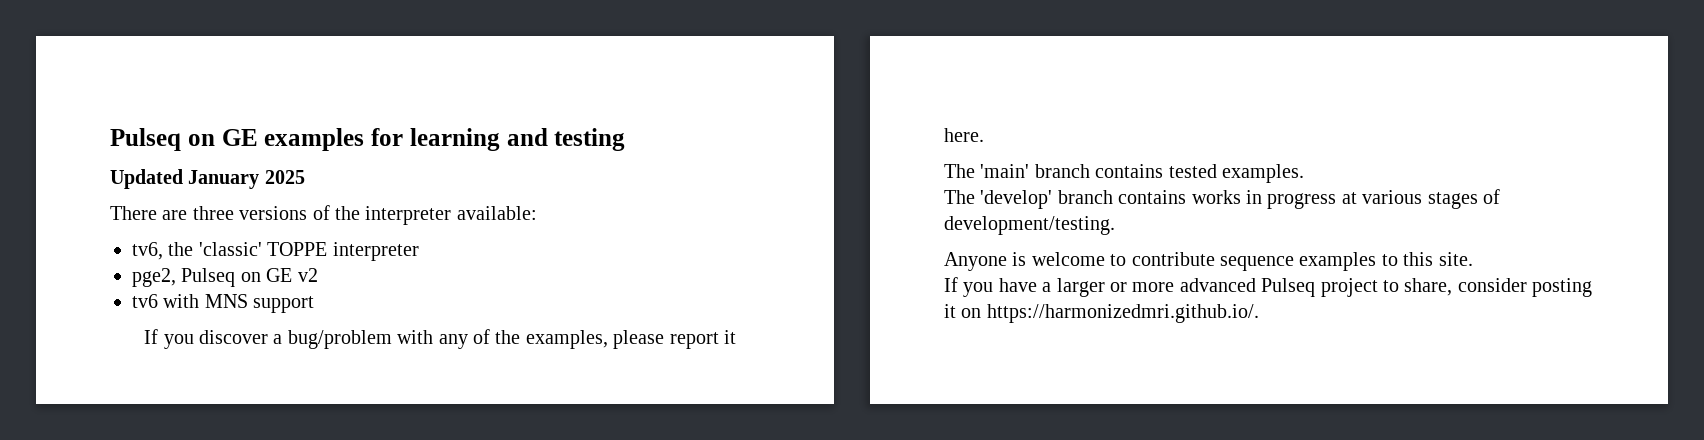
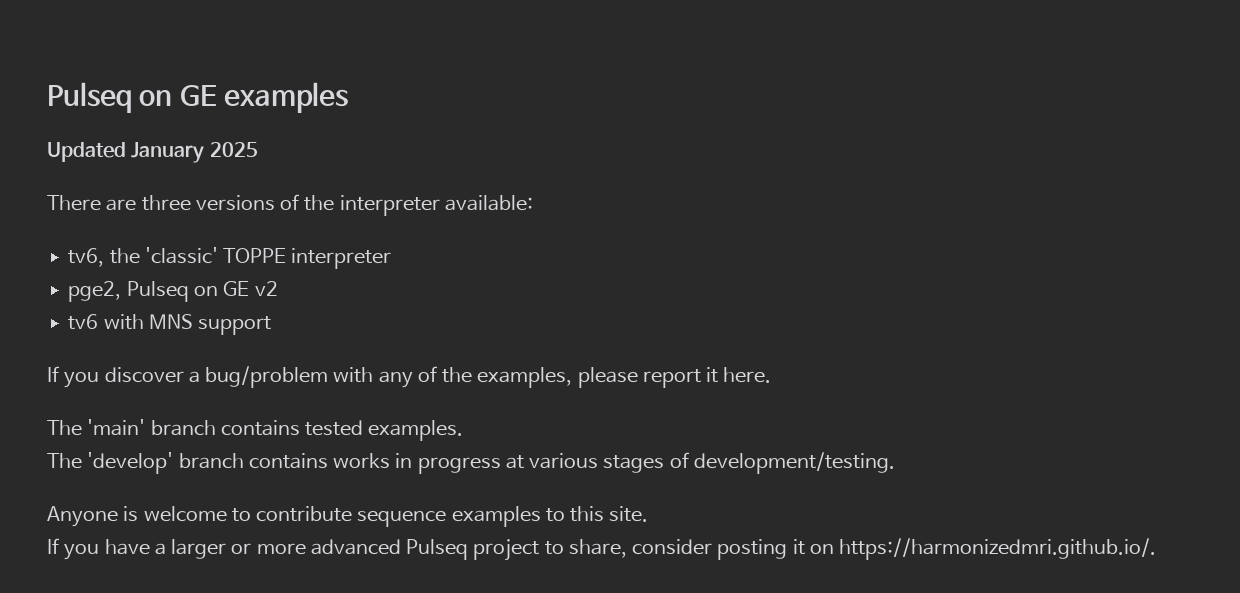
[371,128,626,151] for learning and testing -> (349, 97) none

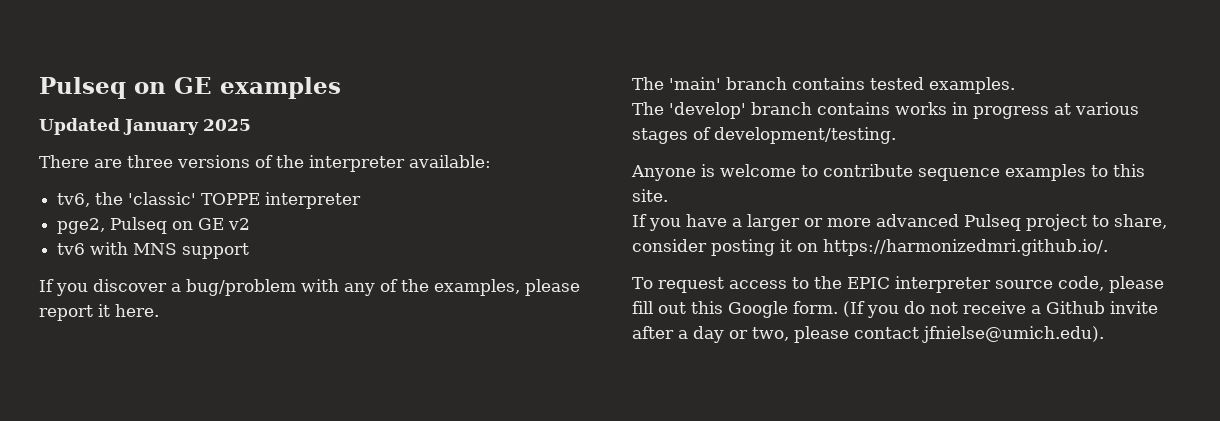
(1157, 549) none -> [632,276,1164,293] [632,301,1158,318] [632,326,1104,343] // To request access to the EPIC interpreter source code, please fill out this Google form. (If you do not receive a Github invite after a day or two, please contact jfnielse@umich.edu).

